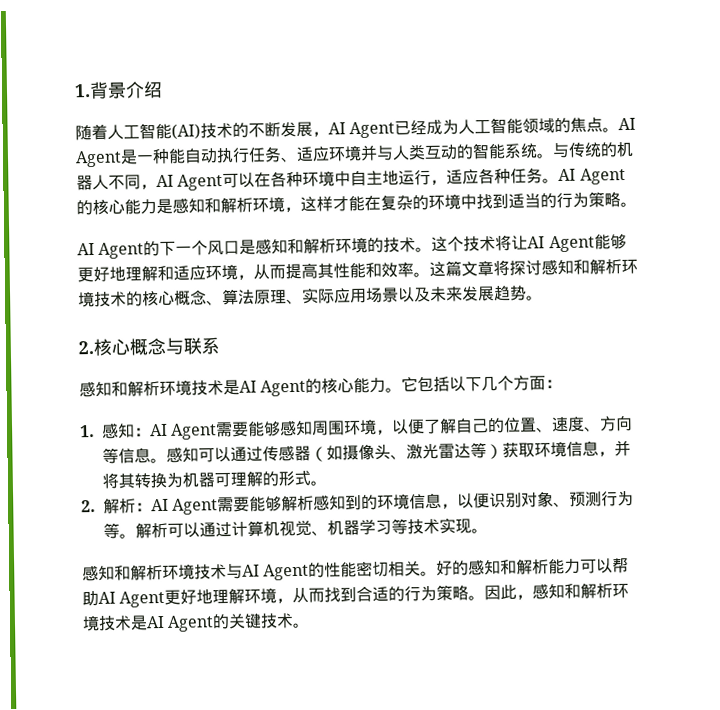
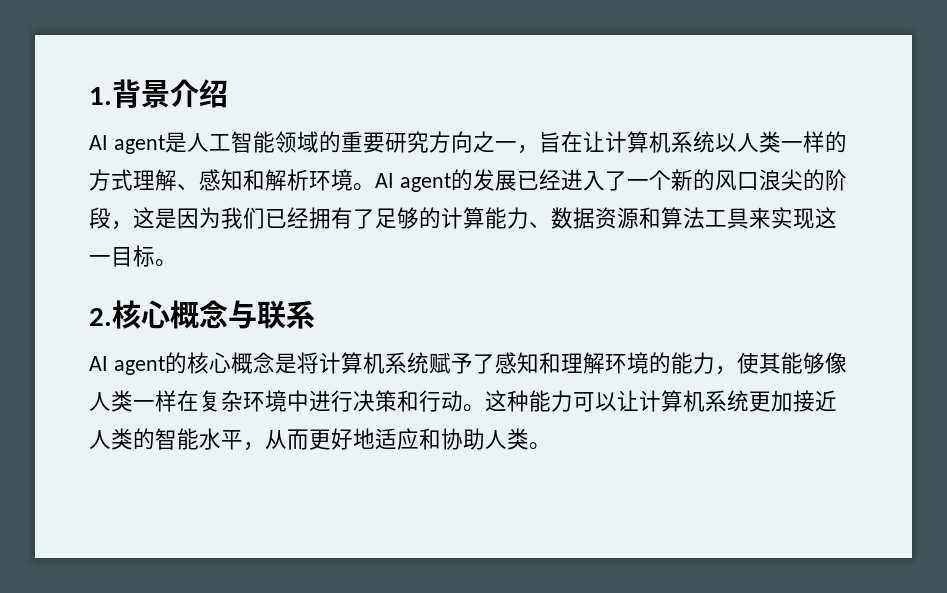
[75,117,637,141] [75,141,634,168] [76,167,626,191] [76,191,637,216] [77,233,627,259] [77,258,638,283] [78,285,527,308] 随着人工智能(AI)技术的不断发展，AI Agent已经成为人工智能领域的焦点。AI Agent是一种能自动执行任务、适应环境并与人类互动的智能系统。与传统的机器人不同，AI Agent可以在各种环境中自主地运行，适应各种任务。AI Agent的核心能力是感知和解析环境，这样才能在复杂的环境中找到适当的行为策略。 // AI Agent的下一个风口是感知和解析环境的技术。这个技术将让AI Agent能够更好地理解和适应环境，从而提高其性能和效率。这篇文章将探讨感知和解析环境技术的核心概念、算法原理、实际应用场景以及未来发展趋势 -> [89,131,847,154] [89,169,847,192] [89,207,837,230] [89,245,155,267] AI agent是人工智能领域的重要研究方向之一，旨在让计算机系统以人类一样的方式理解、感知和解析环境。AI agent的发展已经进入了一个新的风口浪尖的阶段，这是因为我们已经拥有了足够的计算能力、数据资源和算法工具来实现这一目标
[79,375,563,398] [80,415,634,440] [102,439,631,464] [102,470,327,489] [81,490,635,515] [103,517,488,539] [82,557,630,582] [82,582,630,608] [82,613,295,632] 感知和解析环境技术是AI Agent的核心能力。它包括以下几个方面： // 1.感知：AI Agent需要能够感知周围环境，以便了解自己的位置、速度、方向等信息。感知可以通过传感器（如摄像头、激光雷达等）获取环境信息，并将其转换为机器可理解的形式。 // 2.解析：AI Agent需要能够解析感知到的环境信息，以便识别对象、预测行为等。解析可以通过计算机视觉、机器学习等技术实现。 // 感知和解析环境技术与AI Agent的性能密切相关。好的感知和解析能力可以帮助AI Agent更好地理解环境，从而找到合适的行为策略。因此，感知和解析环境技术是AI Agent的关键技术 -> [89,352,847,375] [89,390,837,412] [89,428,529,451] AI agent的核心概念是将计算机系统赋予了感知和理解环境的能力，使其能够像人类一样在复杂环境中进行决策和行动。这种能力可以让计算机系统更加接近人类的智能水平，从而更好地适应和协助人类

